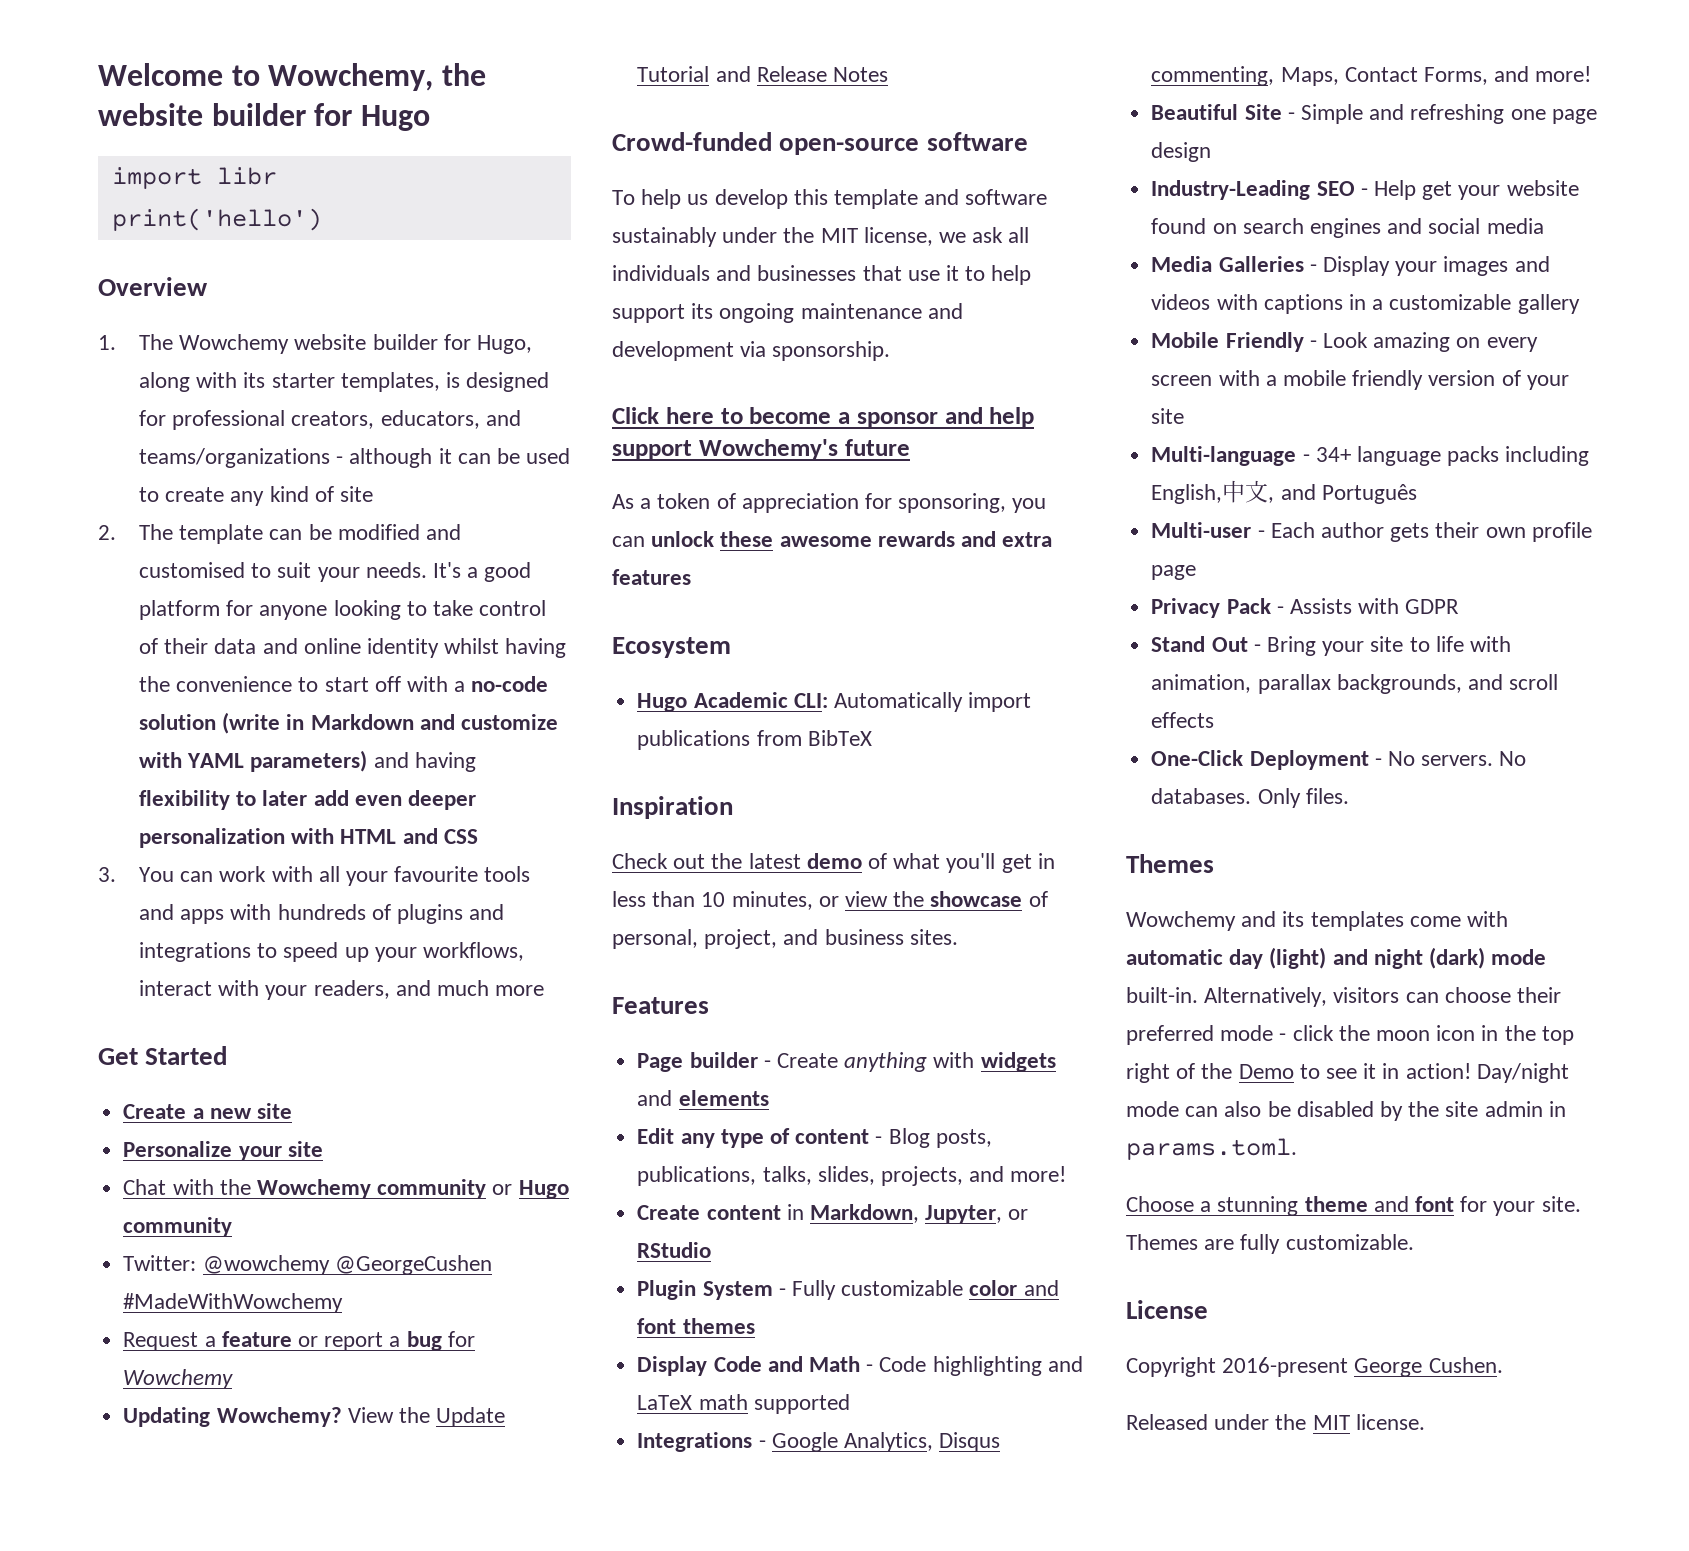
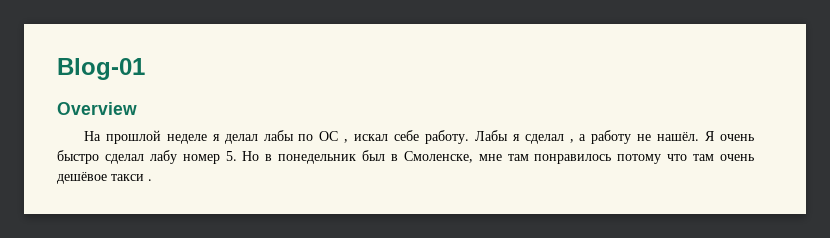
[98,63,486,91] [98,103,430,131] [111,167,277,189] [111,208,322,231] [98,277,208,296] [98,334,532,354] [138,372,550,392] [138,410,521,430] [138,448,571,468] [138,486,373,506] [98,524,461,544] [138,562,532,582] [138,600,547,620] [138,638,567,658] [138,676,549,692] [138,712,558,734] [138,750,476,772] [138,790,476,810] [138,828,478,848] [98,866,531,886] [138,904,505,924] [138,942,524,962] [138,980,545,1000] [98,1046,228,1065] [123,1103,292,1119] [123,1141,323,1161] [123,1179,569,1199] [123,1217,233,1237] [123,1255,492,1275] [123,1293,344,1313] [123,1331,475,1351] [123,1369,234,1389] [123,1407,506,1427] [637,66,888,82] [612,132,1028,155] [612,189,1048,209] [612,227,1030,247] [612,265,1032,285] [612,303,963,323] [612,341,891,361] [612,407,1035,428] [612,439,910,460] [612,493,1047,513] [612,531,1053,547] [612,569,691,585] [612,637,731,658] [637,692,1032,712] [637,730,872,750] [612,796,733,819] [612,853,1055,873] [612,891,1048,910] [612,929,958,949] [612,997,709,1014] [637,1052,1056,1072] [637,1090,769,1106] [637,1128,992,1148] [637,1166,1067,1186] [637,1204,1029,1224] [637,1242,712,1258] [637,1280,1059,1300] [637,1318,755,1334] [637,1356,1083,1376] [637,1394,850,1414] [637,1432,1001,1452] [1151,66,1592,86] [1151,104,1597,124] [1151,142,1212,162] [1151,180,1579,200] [1151,218,1544,238] [1151,256,1550,276] [1151,294,1580,314] [1151,332,1538,352] [1151,370,1569,390] [1151,408,1185,424] [1151,446,1590,466] [1151,480,1417,504] [1151,522,1592,542] [1151,565,1197,580] [1151,598,1460,618] [1151,636,1511,656] [1151,674,1559,694] [1151,712,1215,728] [1151,750,1527,770] [1151,788,1349,808] [1126,854,1214,873] [1126,911,1509,931] [1126,947,1547,969] [1126,987,1562,1007] [1126,1025,1574,1045] [1126,1063,1569,1083] [1126,1101,1566,1121] [1126,1138,1297,1160] [1126,1196,1581,1216] [1126,1234,1414,1254] [1126,1300,1208,1319] [1126,1357,1503,1377] [1126,1414,1425,1430] Welcome to Wowchemy, the website builder for Hugo // import libr // print('hello') // Overview // 1. The Wowchemy website builder for Hugo, along with its starter templates, is designed for professional creators, educators, and teams/organizations - although it can be used to create any kind of site // 2. The template can be modified and customised to suit your needs. It's a good platform for anyone looking to take control of their data and online identity whilst having the convenience to start off with a no-code solution (write in Markdown and customize with YAML parameters) and having flexibility to later add even deeper personalization with HTML and CSS // 3. You can work with all your favourite tools and apps with hundreds of plugins and integrations to speed up your workflows, interact with your readers, and much more // Get Started // Create a new site // Personalize your site // Chat with the Wowchemy community or Hugo community // Twitter: @wowchemy @GeorgeCushen #MadeWithWowchemy // Request a feature or report a bug for Wowchemy // Updating Wowchemy? View the Update Tutorial and Release Notes // Crowd-funded open-source software // To help us develop this template and software sustainably under the MIT license, we ask all individuals and businesses that use it to help support its ongoing maintenance and development via sponsorship. // Click here to become a sponsor and help support Wowchemy's future // As a token of appreciation for sponsoring, you can unlock these awesome rewards and extra features // Ecosystem // Hugo Academic CLI: Automatically import publications from BibTeX // Inspiration // Check out the latest demo of what you'll get in less than 10 minutes, or view the showcase of personal, project, and business sites. // Features // Page builder - Create anything with widgets and elements // Edit any type of content - Blog posts, publications, talks, slides, projects, and more! // Create content in Markdown, Jupyter, or RStudio // Plugin System - Fully customizable color and font themes // Display Code and Math - Code highlighting and LaTeX math supported // Integrations - Google Analytics, Disqus commenting, Maps, Contact Forms, and more! // Beautiful Site - Simple and refreshing one page design // Industry-Leading SEO - Help get your website found on search engines and social media // Media Galleries - Display your images and videos with captions in a customizable gallery // Mobile Friendly - Look amazing on every screen with a mobile friendly version of your site // Multi-language - 34+ language packs including English,中文, and Português // Multi-user - Each author gets their own profile page // Privacy Pack - Assists with GDPR // Stand Out - Bring your site to life with animation, parallax backgrounds, and scroll effects // One-Click Deployment - No servers. No databases. Only files. // Themes // Wowchemy and its templates come with automatic day (light) and night (dark) mode built-in. Alternatively, visitors can choose their preferred mode - click the moon icon in the top right of the Demo to see it in action! Day/night mode can also be disabled by the site admin in params.toml. // Choose a stunning theme and font for your site. Themes are fully customizable. // License // Copyright 2016-present George Cushen. // Released under the MIT license. -> [57,58,145,80] [57,102,137,115] [84,130,754,144] [57,150,754,164] [57,172,152,184] Blog-01 // Overview // На прошлой неделе я делал лабы по ОС , искал себе работу. Лабы я сделал , а работу не нашёл. Я очень быстро сделал лабу номер 5. Но в понедельник был в Смоленске, мне там понравилось потому что там очень дешёвое такси .

